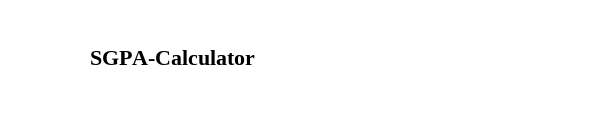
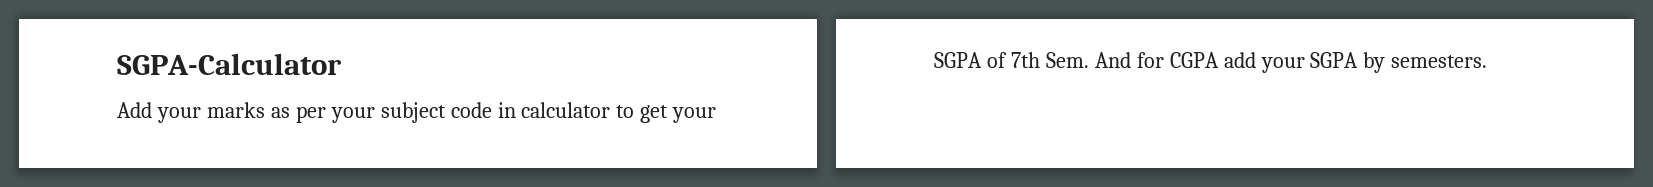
(255, 57) none -> [117,102,717,123] [934,52,1488,73] // Add your marks as per your subject code in calculator to get your SGPA of 7th Sem. And for CGPA add your SGPA by semesters.

